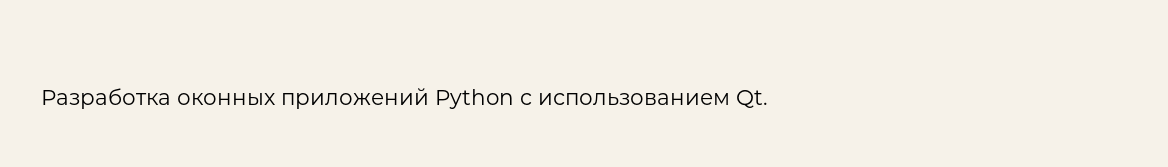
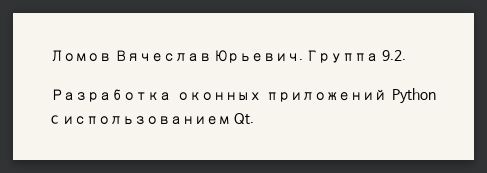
(41, 98) none -> [51,50,407,63] Ломов Вячеслав Юрьевич. Группа 9.2. //

